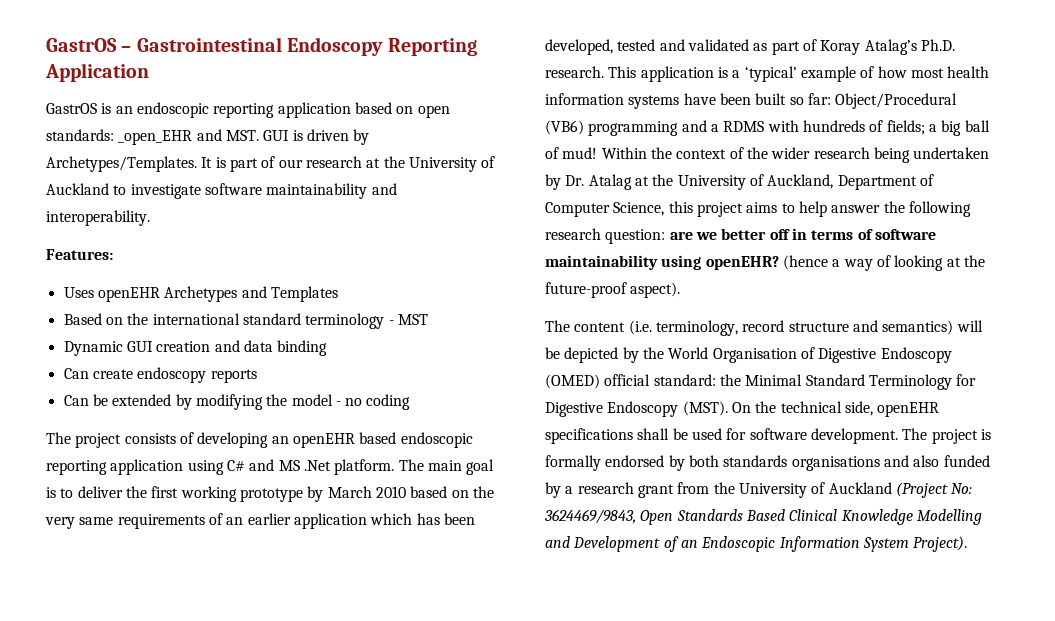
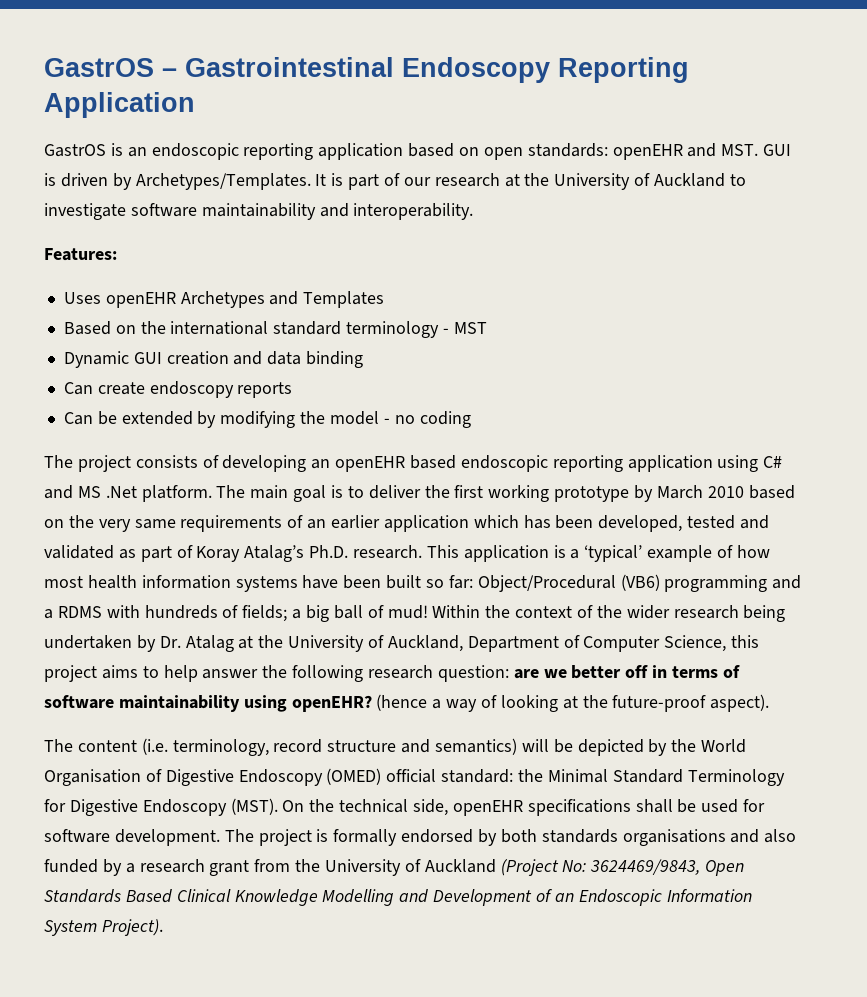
[118,130,193,145] _open_EHR -> [612,144,683,160] openEHR

